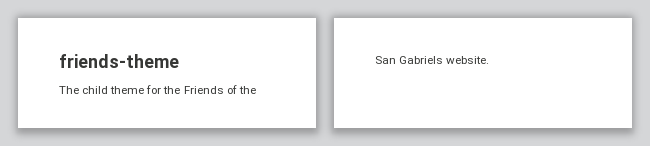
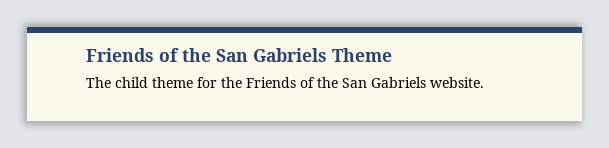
[59,54,179,68] friends-theme -> [86,48,392,62] Friends of the San Gabriels Theme

